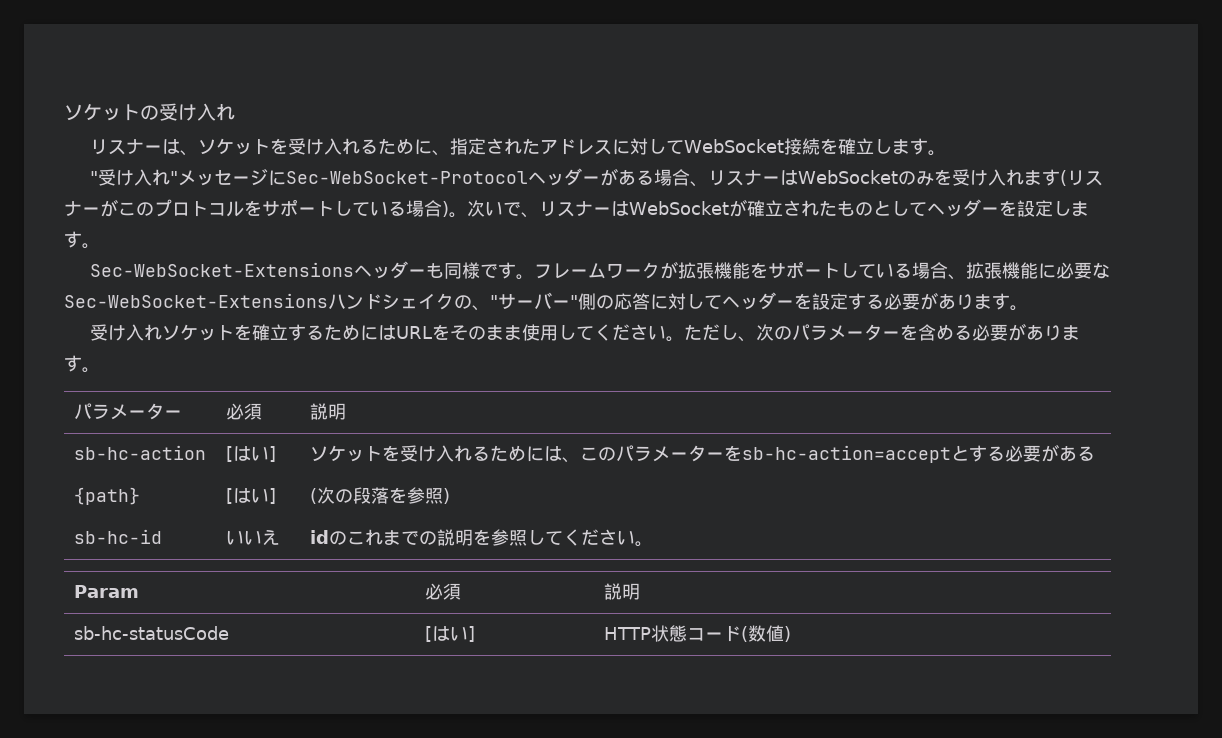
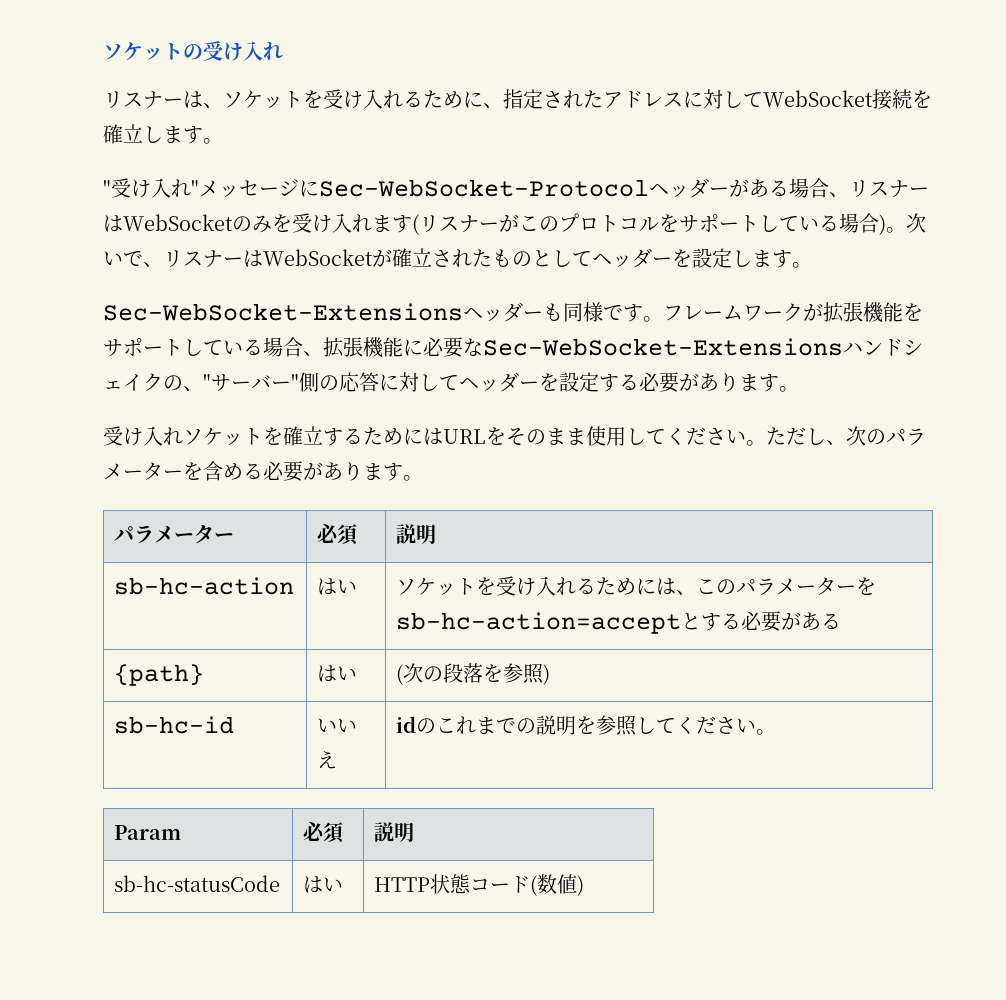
[225,446,276,462] [はい] -> [317,578,358,595] はい
[225,488,276,504] [はい] -> [317,665,358,682] はい
[424,626,475,642] [はい] -> [303,876,344,893] はい

